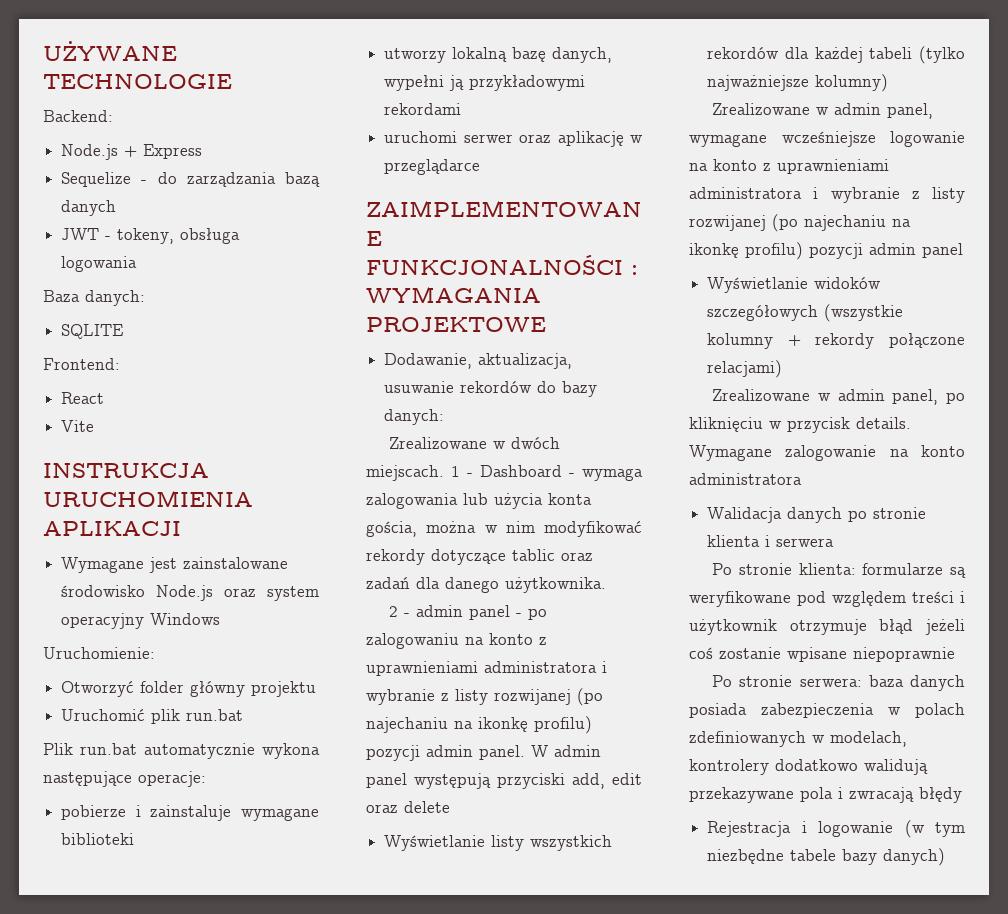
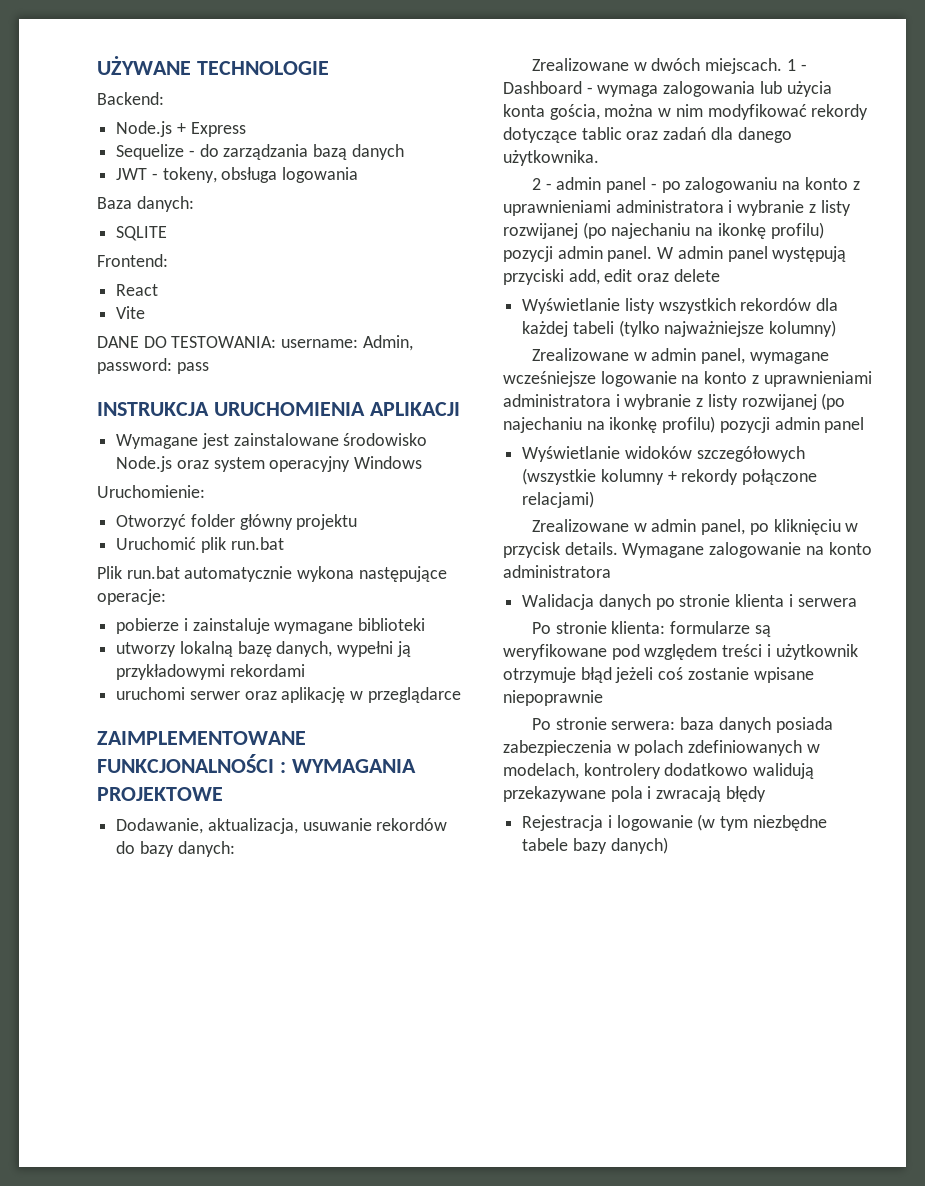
(95, 426) none -> [97,335,413,351] [97,358,209,374] // DANE DO TESTOWANIA: username: Admin, password: pass

